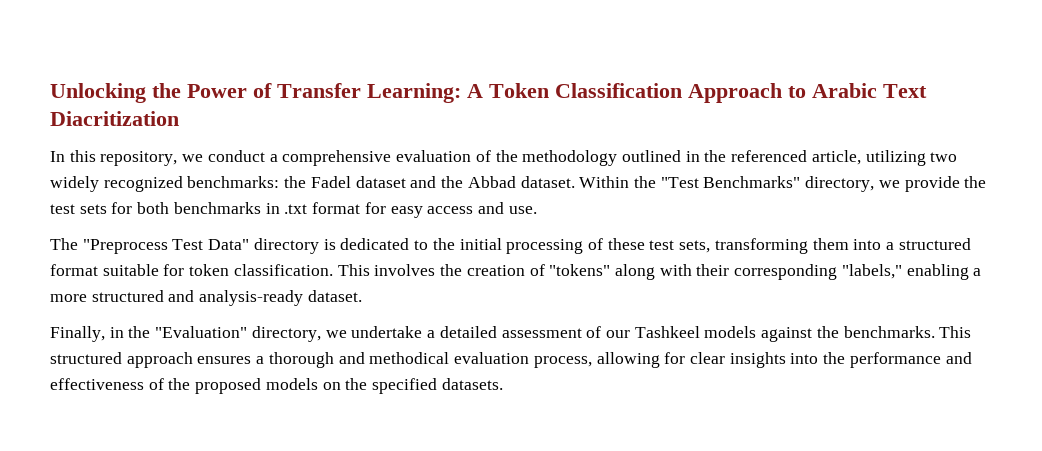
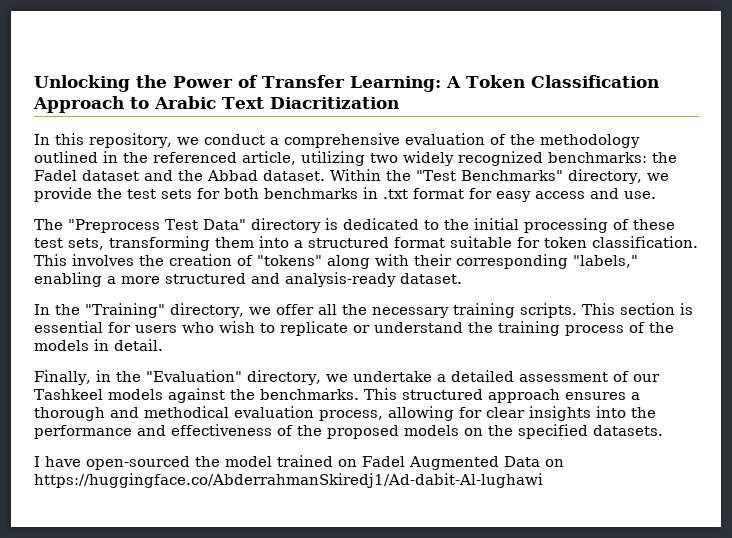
(362, 296) none -> [34,303,693,318] [34,321,674,336] [34,339,163,351] // In the "Training" directory, we offer all the necessary training scripts. This section is essential for users who wish to replicate or understand the training process of the models in detail.
(503, 384) none -> [34,455,564,470] [34,473,543,488] // I have open-sourced the model trained on Fadel Augmented Data on https://huggingface.co/AbderrahmanSkiredj1/Ad-dabit-Al-lughawi

